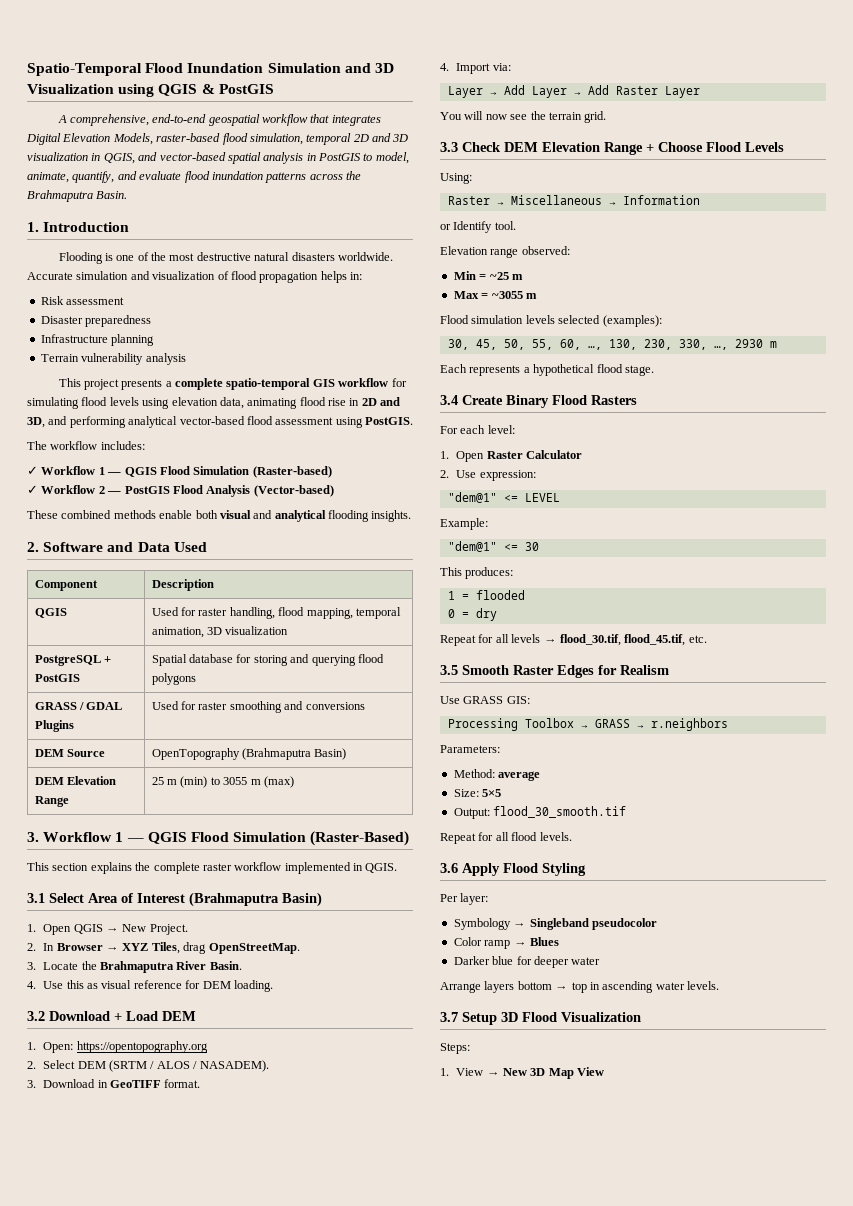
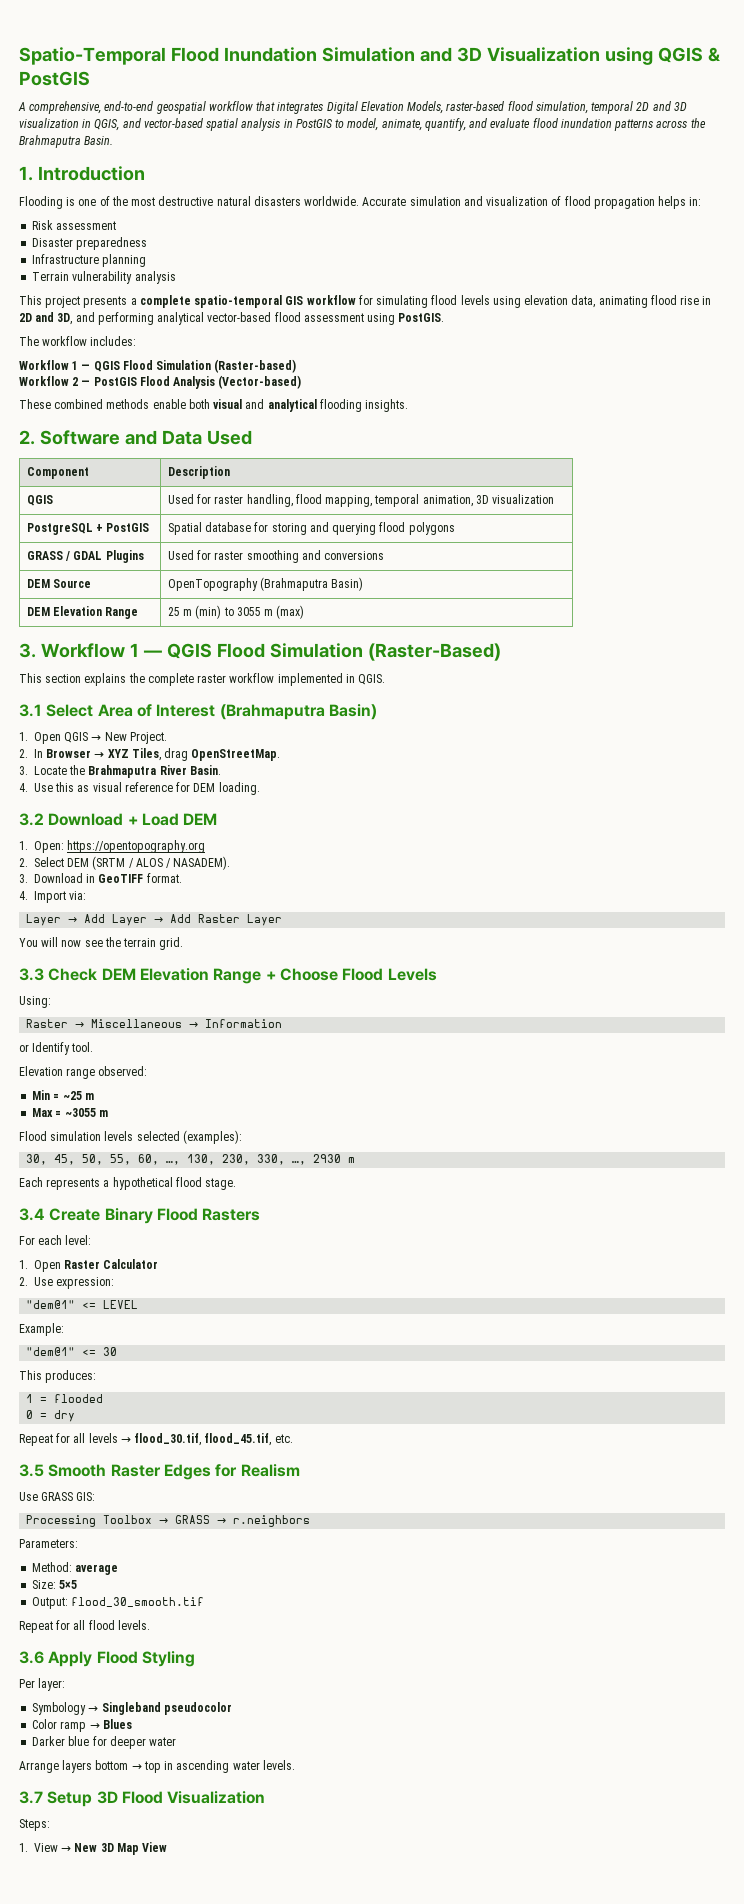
[27,466,38,475] ✓ -> (137, 341) none
[27,485,38,494] ✓ -> (297, 366) none

